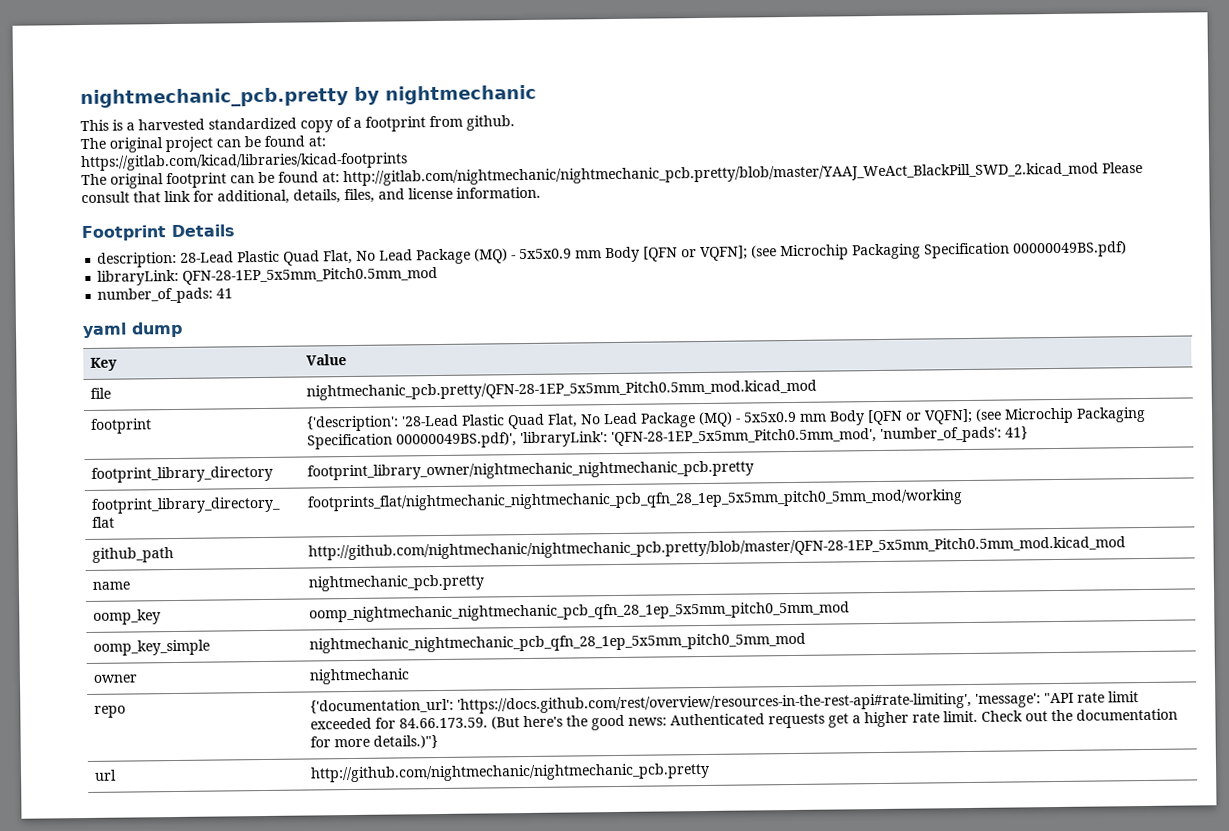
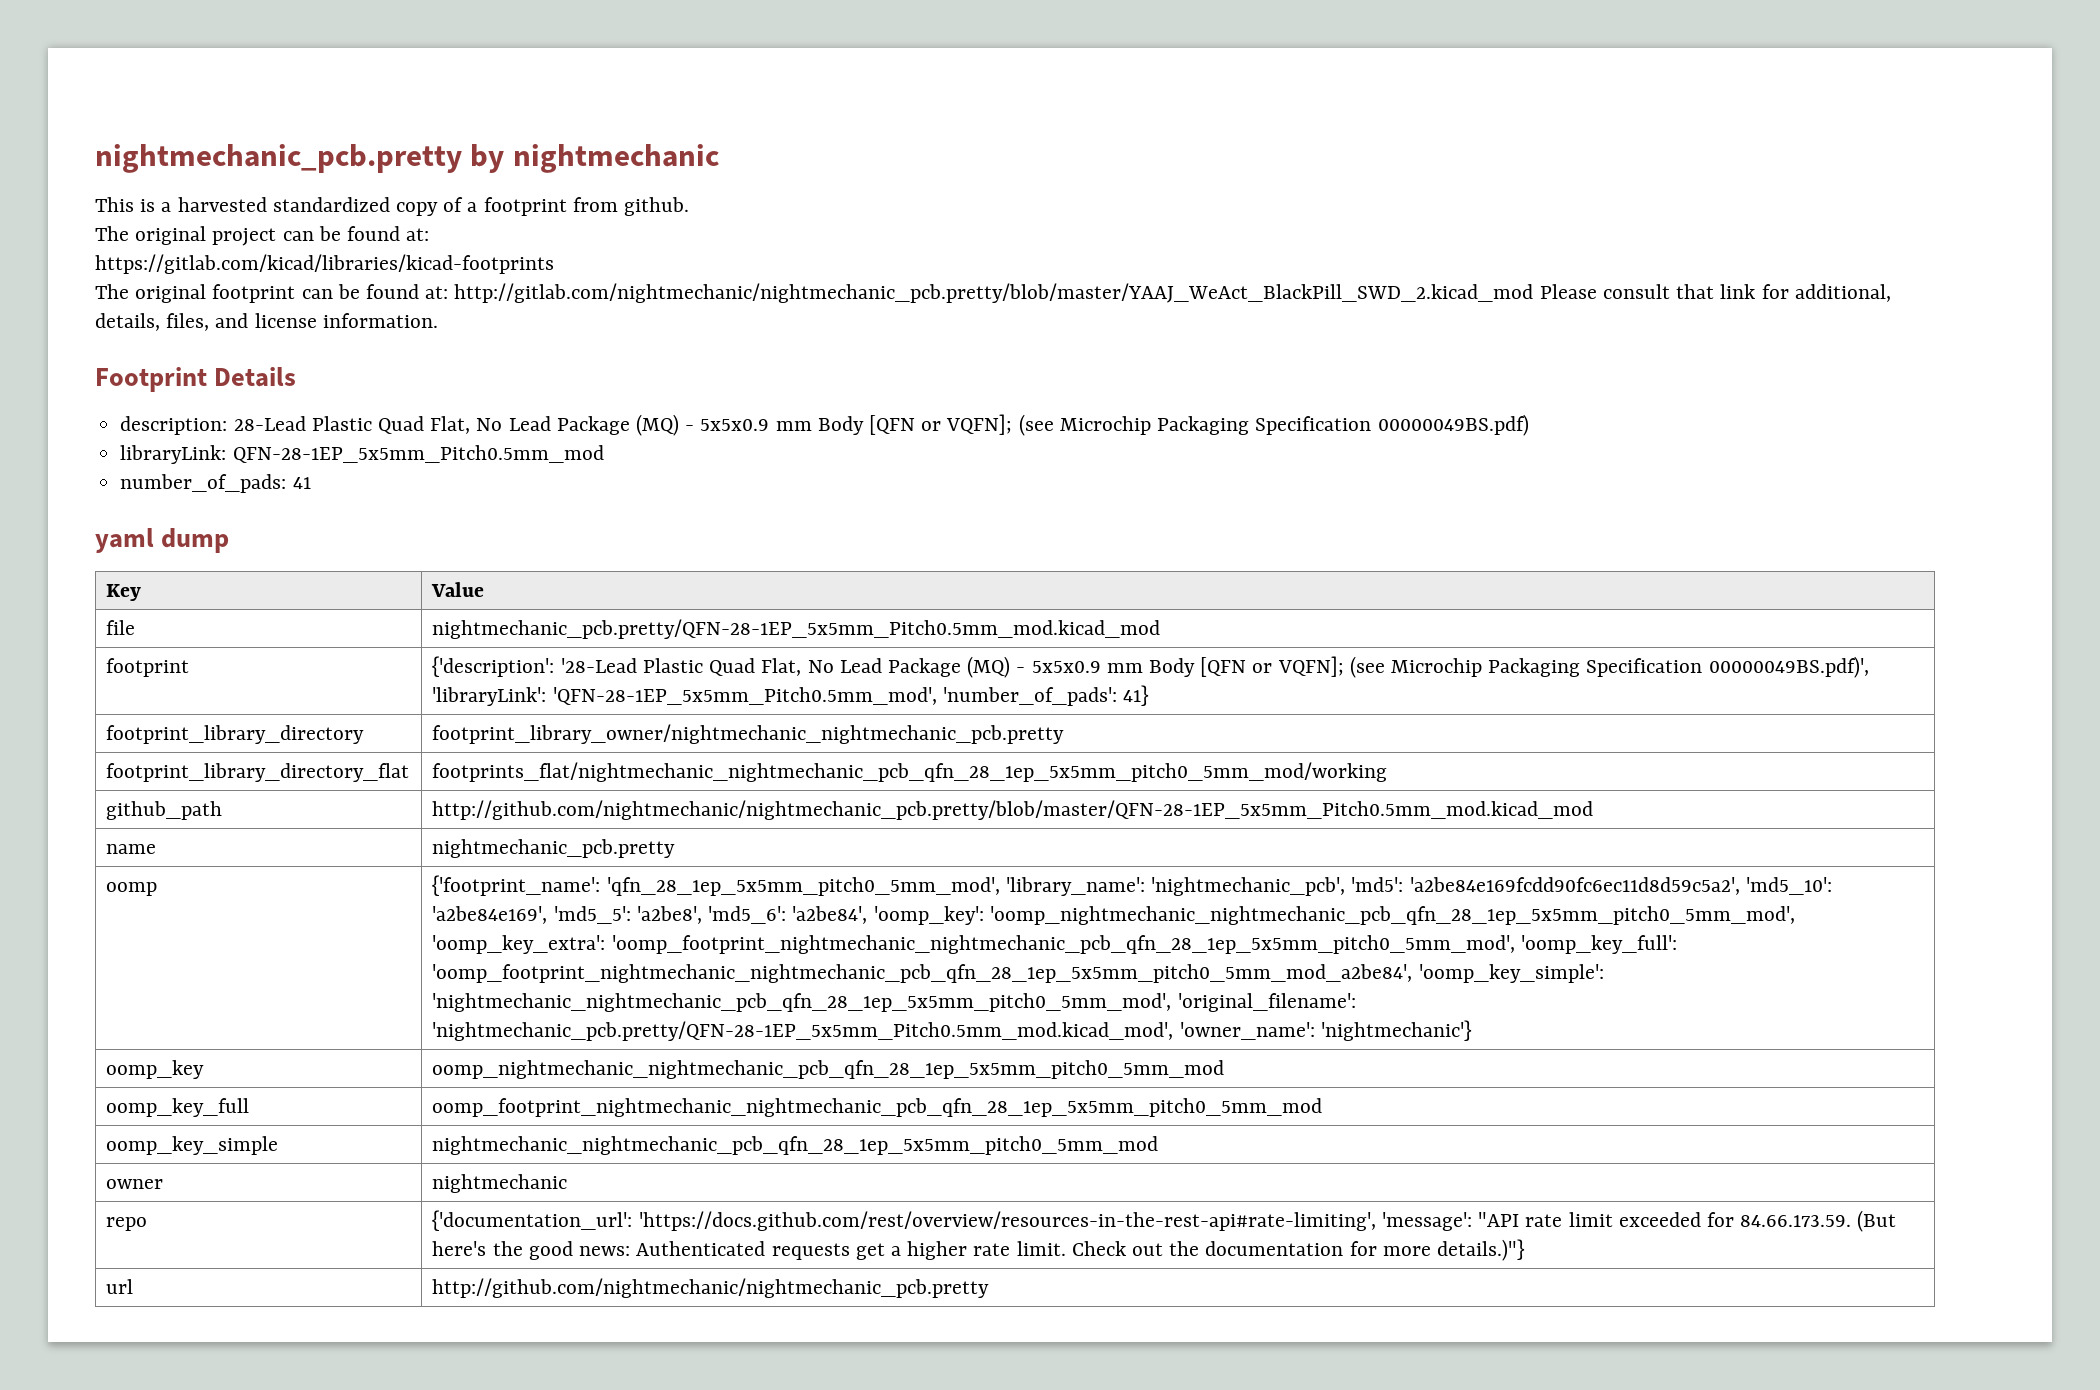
(485, 583) none -> [106,882,158,896] [432,875,1832,896] [432,906,1795,925] [432,935,1677,954] [432,964,1604,983] [432,993,1356,1012] [432,1020,1472,1041] // oomp | {'footprint_name': 'qfn_28_1ep_5x5mm_pitch0_5mm_mod', 'library_name': 'nightmechanic_pcb', 'md5': 'a2be84e169fcdd90fc6ec11d8d59c5a2', 'md5_10': 'a2be84e169', 'md5_5': 'a2be8', 'md5_6': 'a2be84', 'oomp_key': 'oomp_nightmechanic_nightmechanic_pcb_qfn_28_1ep_5x5mm_pitch0_5mm_mod', 'oomp_key_extra': 'oomp_footprint_nightmechanic_nightmechanic_pcb_qfn_28_1ep_5x5mm_pitch0_5mm_mod', 'oomp_key_full': 'oomp_footprint_nightmechanic_nightmechanic_pcb_qfn_28_1ep_5x5mm_pitch0_5mm_mod_a2be84', 'oomp_key_simple': 'nightmechanic_nightmechanic_pcb_qfn_28_1ep_5x5mm_pitch0_5mm_mod', 'original_filename': 'nightmechanic_pcb.pretty/QFN-28-1EP_5x5mm_Pitch0.5mm_mod.kicad_mod', 'owner_name': 'nightmechanic'}
(851, 612) none -> [106,1098,250,1117] [432,1098,1323,1117] // oomp_key_full | oomp_footprint_nightmechanic_nightmechanic_pcb_qfn_28_1ep_5x5mm_pitch0_5mm_mod

